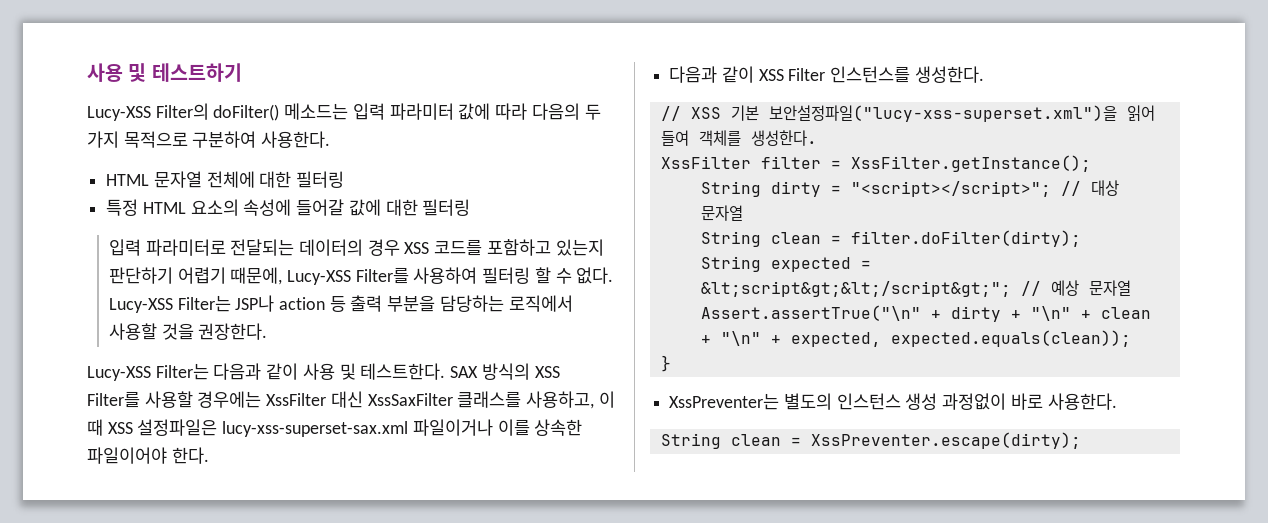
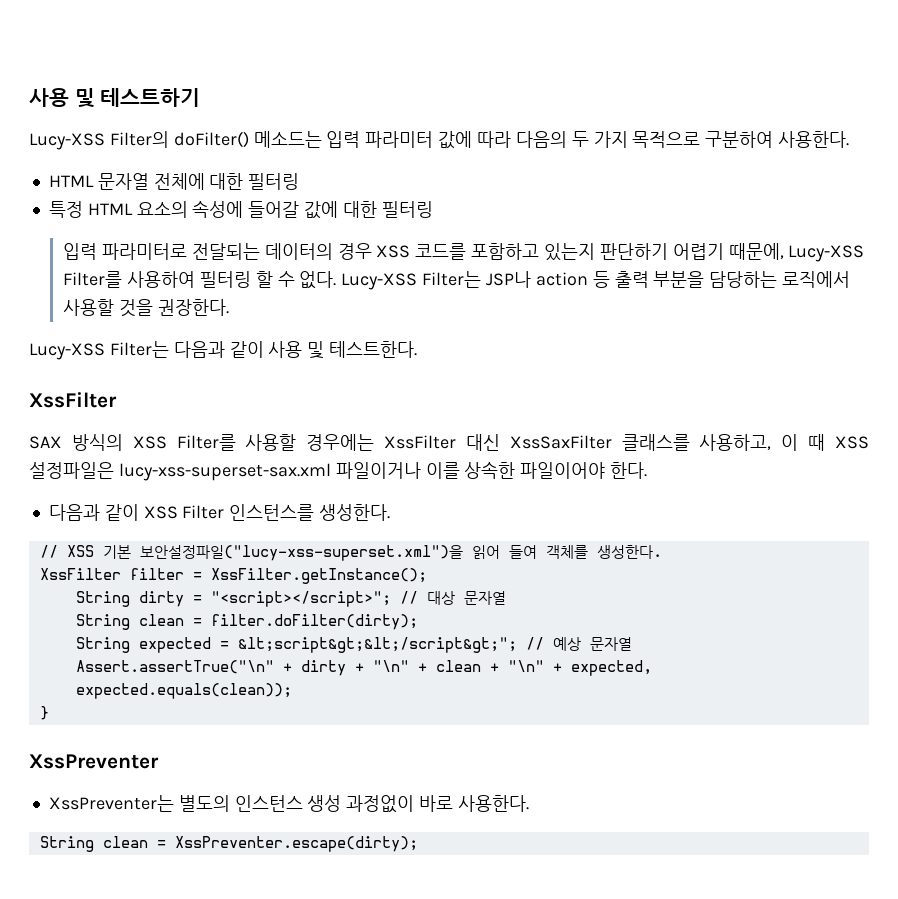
(446, 371) none -> [29,392,117,408] // XssFilter //
(671, 363) none -> [29,754,159,769] // XssPreventer

